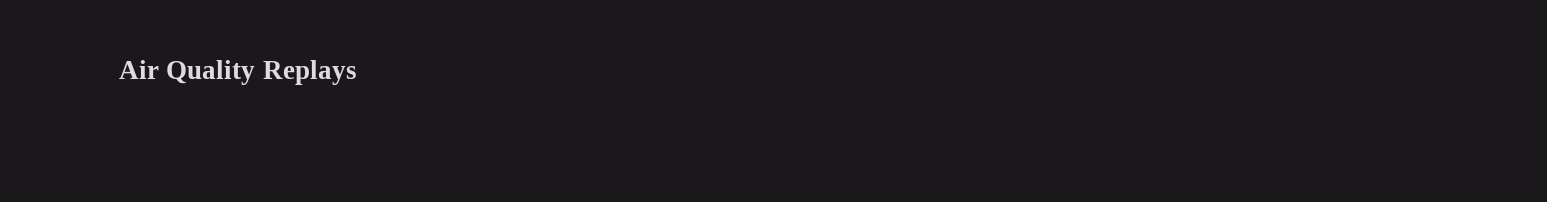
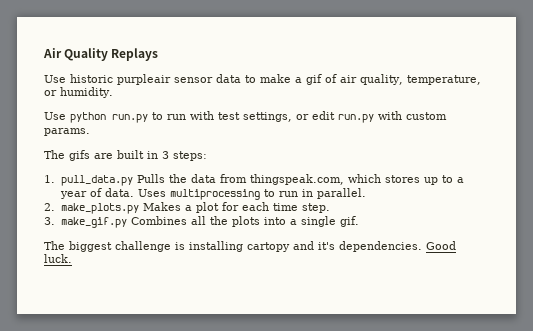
(357, 72) none -> [44,74,481,85] [44,87,113,98] [44,111,447,123] [44,128,90,136] [44,150,207,161] [44,174,465,186] [60,188,367,200] [44,202,331,214] [44,216,360,228] [44,241,456,252] [44,254,72,263] // Use historic purpleair sensor data to make a gif of air quality, temperature, or humidity. // Use python run.py to run with test settings, or edit run.py with custom params. // The gifs are built in 3 steps: // 1. pull_data.py Pulls the data from thingspeak.com, which stores up to a year of data. Uses multiprocessing to run in parallel. // 2. make_plots.py Makes a plot for each time step. // 3. make_gif.py Combines all the plots into a single gif. // The biggest challenge is installing cartopy and it's dependencies. Good luck.

